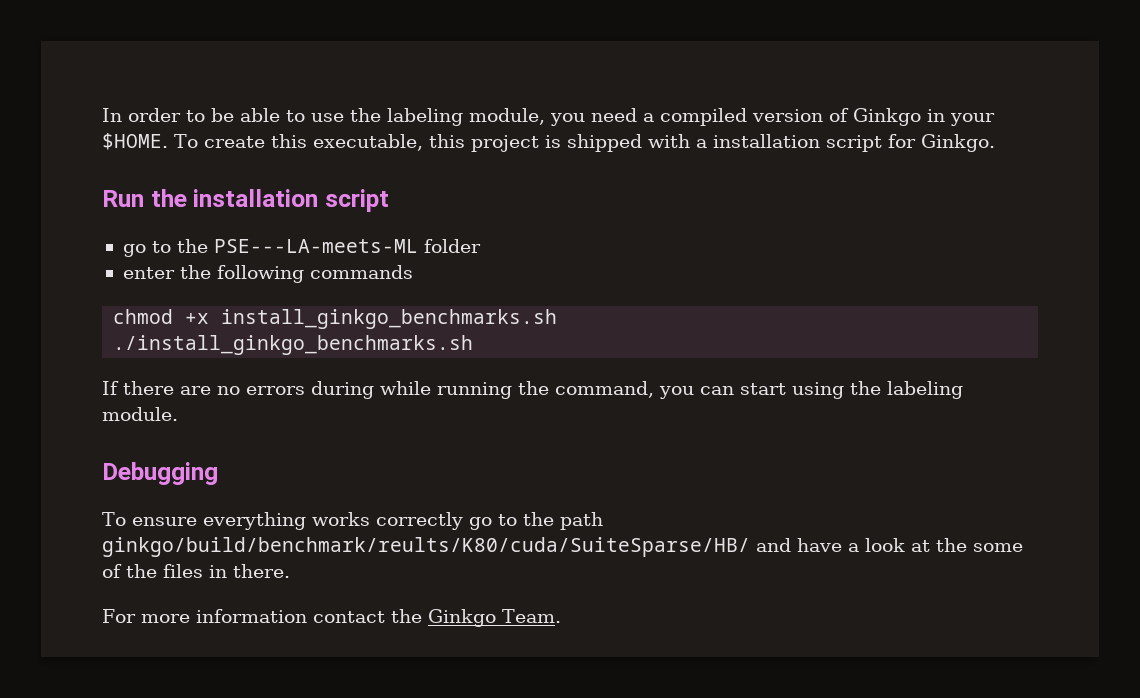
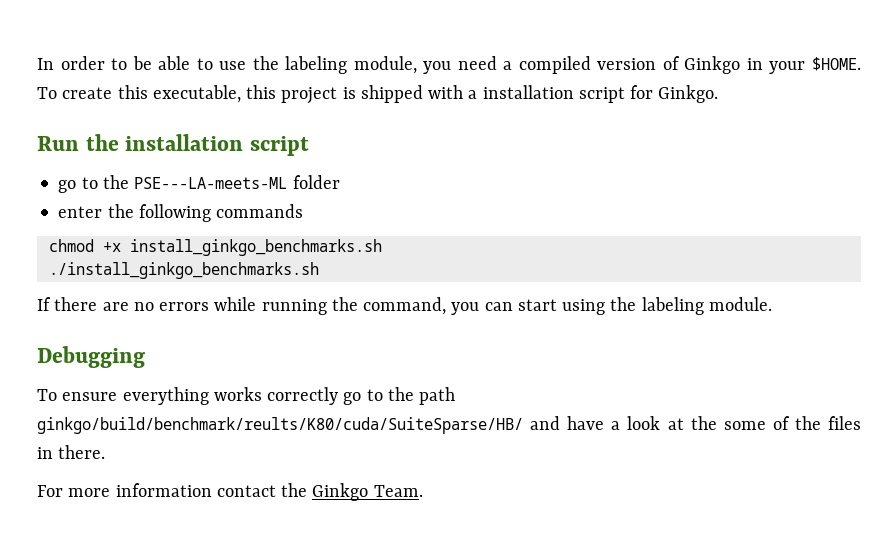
[311,381,374,399] during -> (210, 306) none

